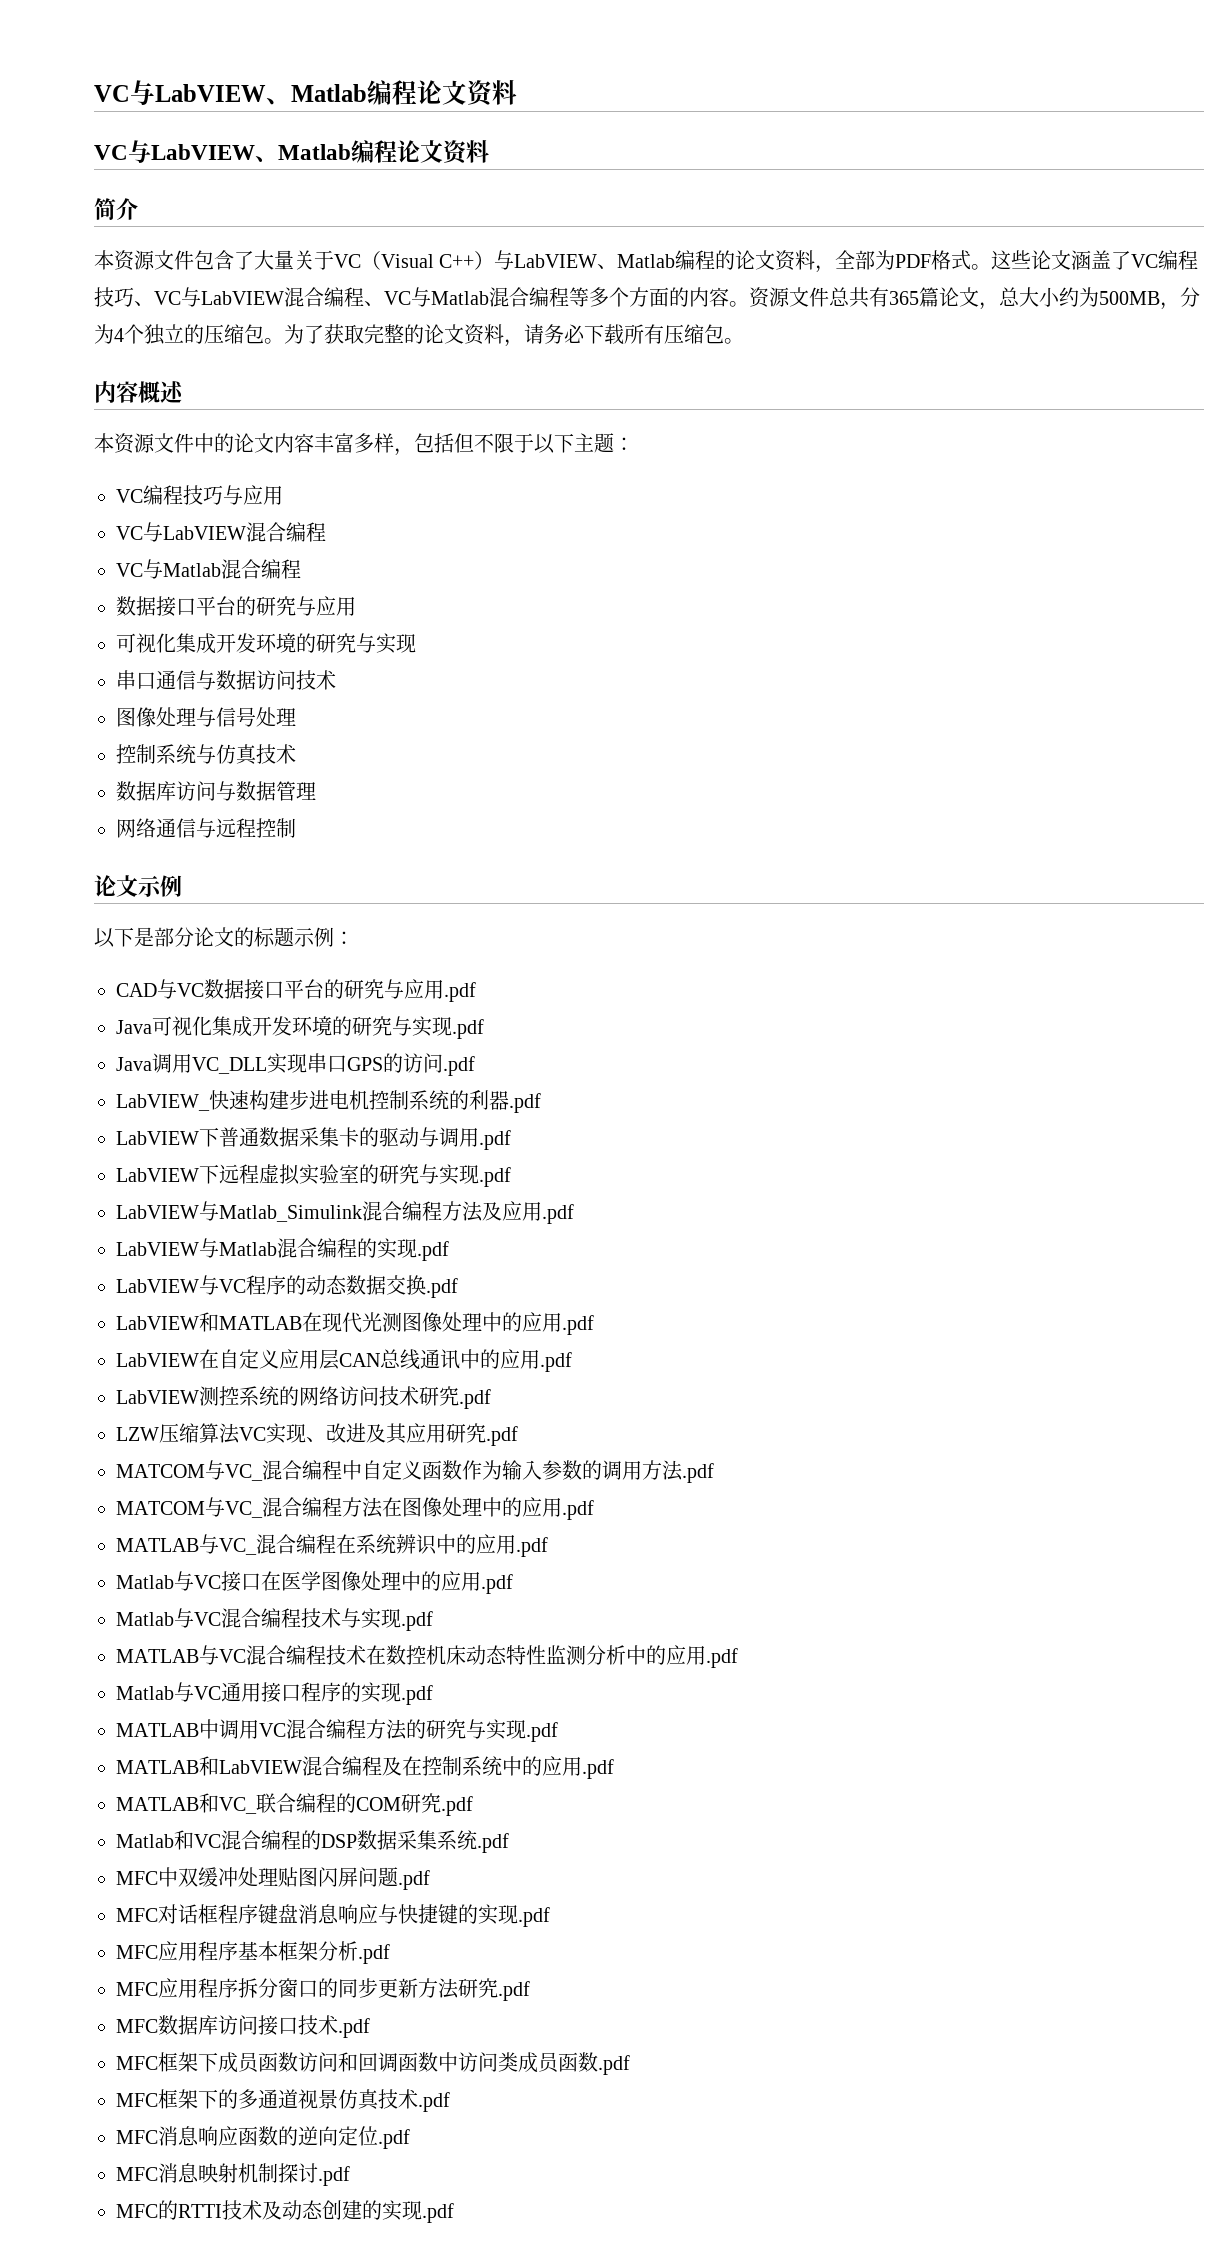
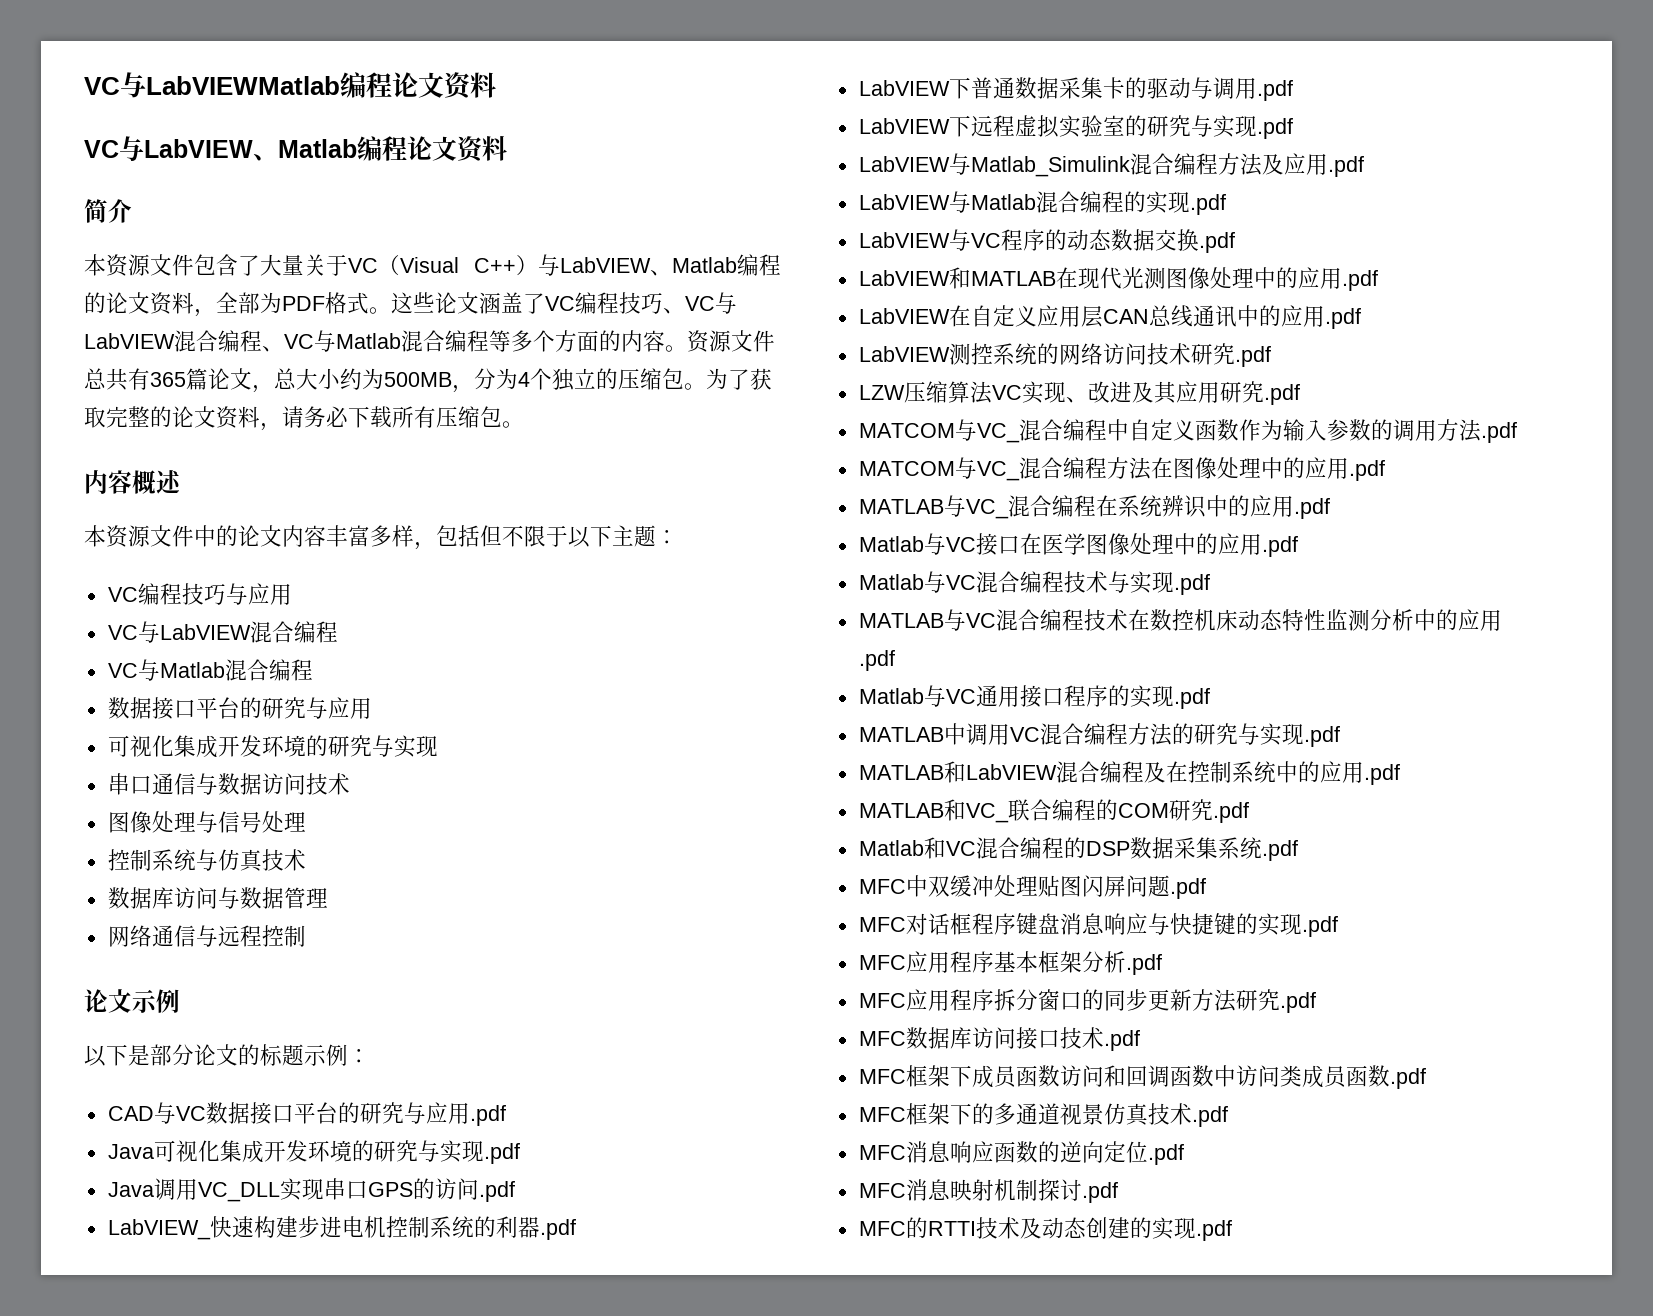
[94,80,367,105] VC与LabVIEW、Matlab -> [84,72,340,98] VC与LabVIEWMatlab

